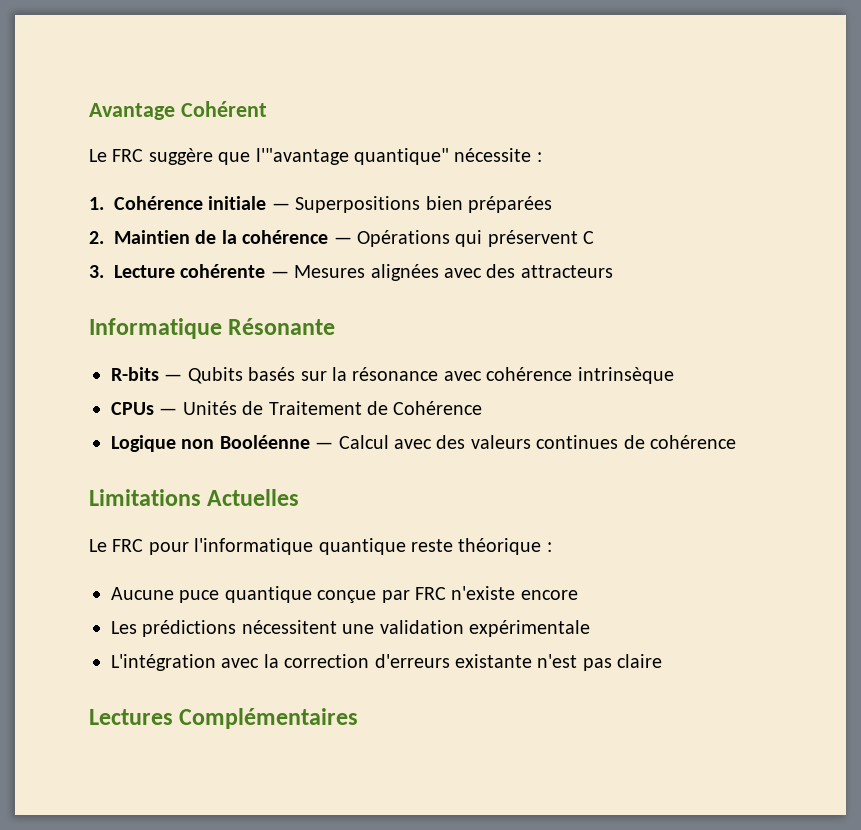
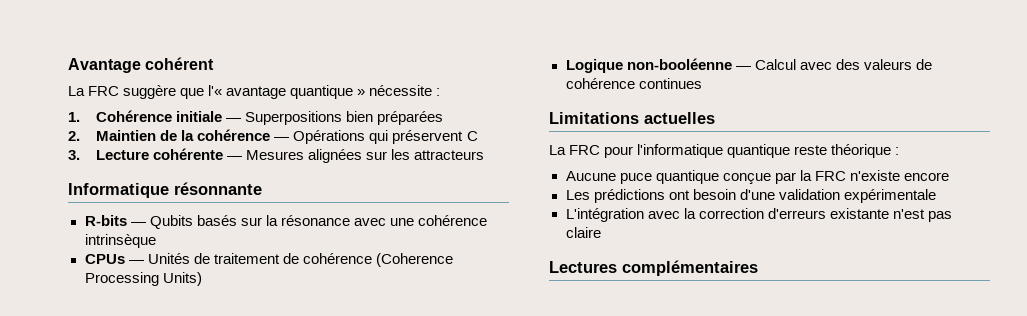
[180,101,267,117] [89,149,107,162] Cohérent // Le -> [145,57,215,70] [68,86,85,96] cohérent // La
[255,148,449,165] l'"avantage quantique" -> [208,85,366,99] l'« avantage quantique »
[444,264,516,278] avec des -> [366,149,411,160] sur les
[228,318,336,335] Résonante -> [174,182,262,195] résonnante
(482, 376) none -> [389,218,414,226] une
[268,401,483,415] Traitement de Cohérence -> [213,253,453,267] [84,272,202,286] traitement de cohérence (Coherence Processing Units)
[181,435,310,449] non Booléenne -> [626,58,732,70] non-booléenne
[536,435,736,449] continues de cohérence -> [915,59,932,70] [565,78,702,89] de cohérence continues
[207,489,300,506] [89,539,107,552] Actuelles // Le -> [644,112,715,124] [549,145,566,155] actuelles // La
(410, 596) none -> [799,170,812,181] la
[241,620,375,634] nécessitent une -> [668,189,775,200] ont besoin d'une
[179,708,359,729] Complémentaires -> [622,260,758,276] complémentaires

